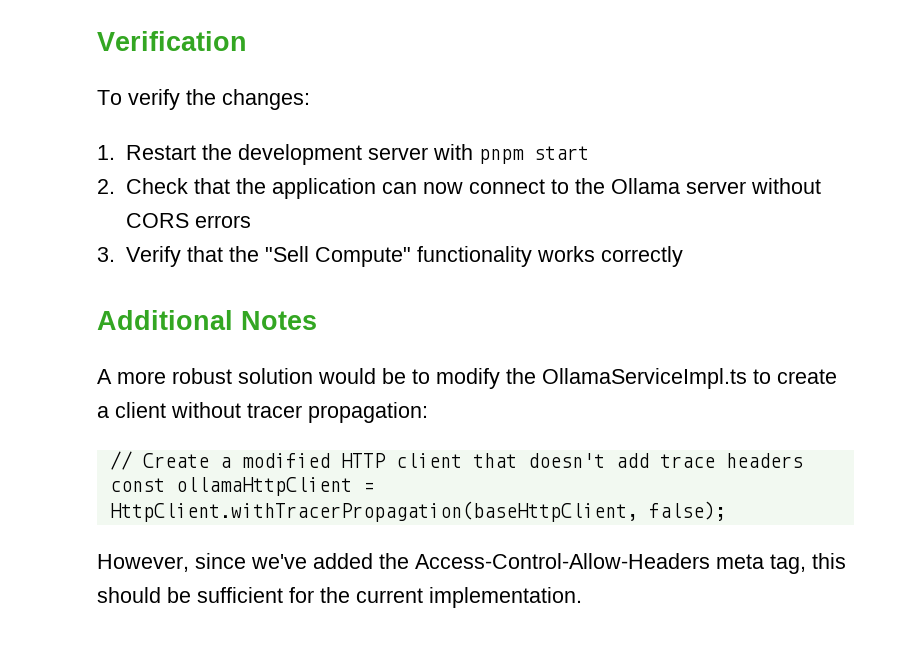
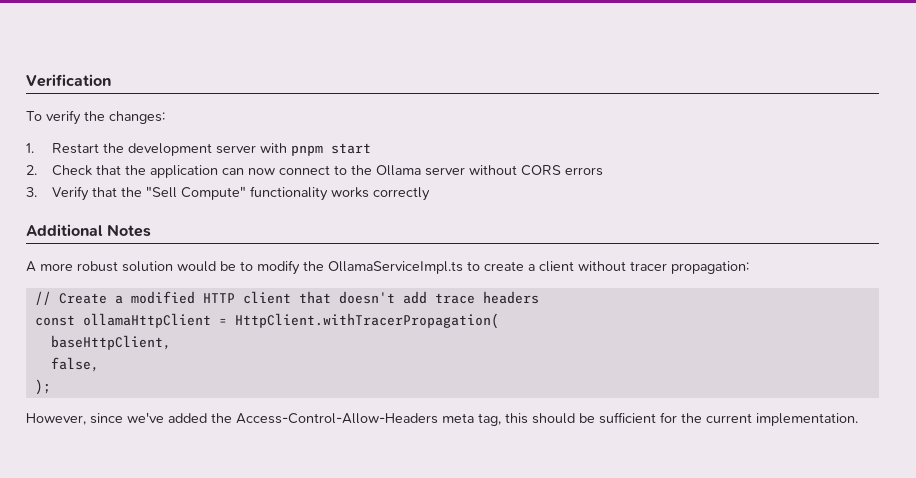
[109,501,726,522] HttpClient.withTracerPropagation(baseHttpClient, false); -> [234,313,499,329] [50,335,171,350] [50,357,99,372] [34,379,51,395] HttpClient.withTracerPropagation( // baseHttpClient, // false, // );

